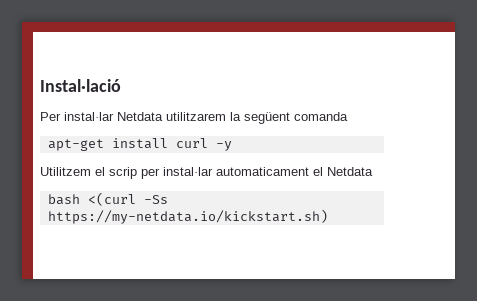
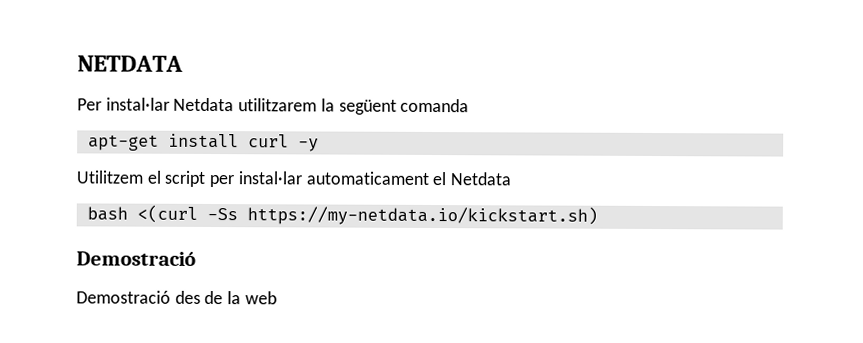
[40,79,121,92] Instal·lació -> [77,55,183,72] NETDATA
[109,167,137,179] scrip -> [164,170,207,187] script
(328, 216) none -> [76,251,196,266] [76,290,277,305] // Demostració // Demostració des de la web

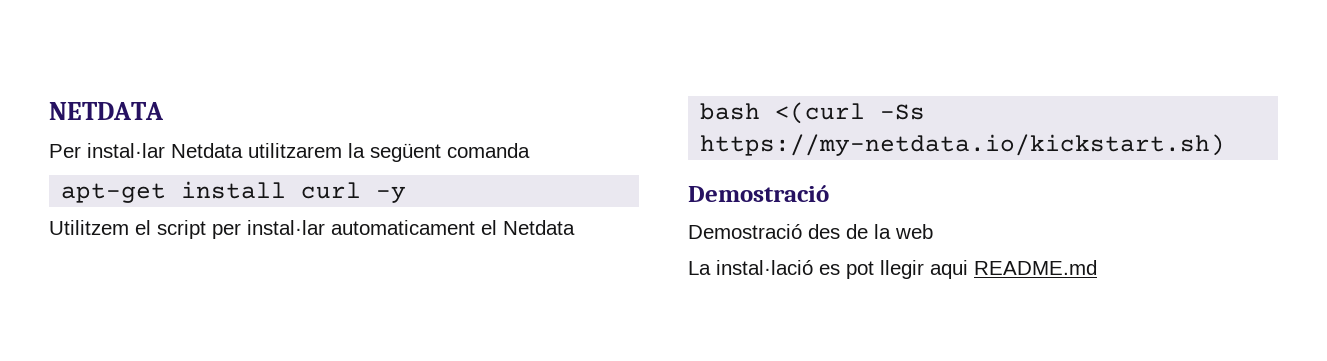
(277, 298) none -> [688,260,1097,279] // La instal·lació es pot llegir aqui README.md

